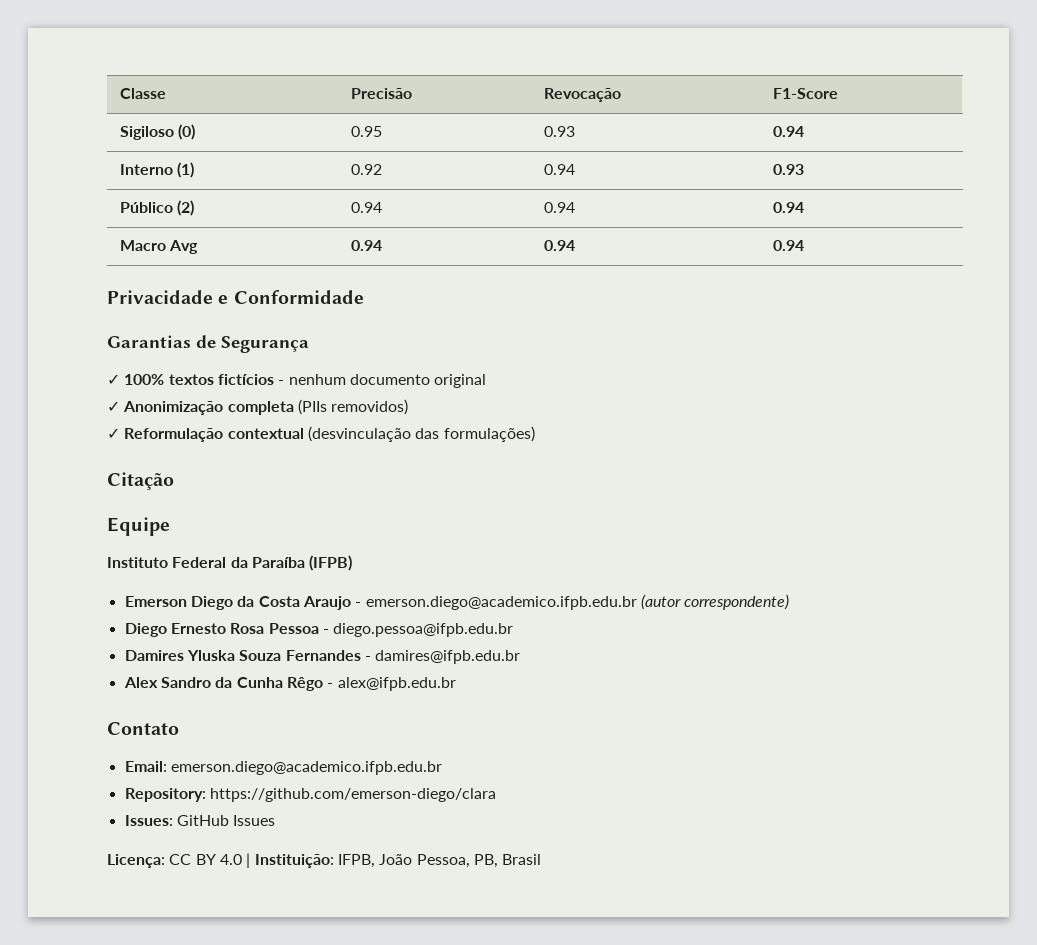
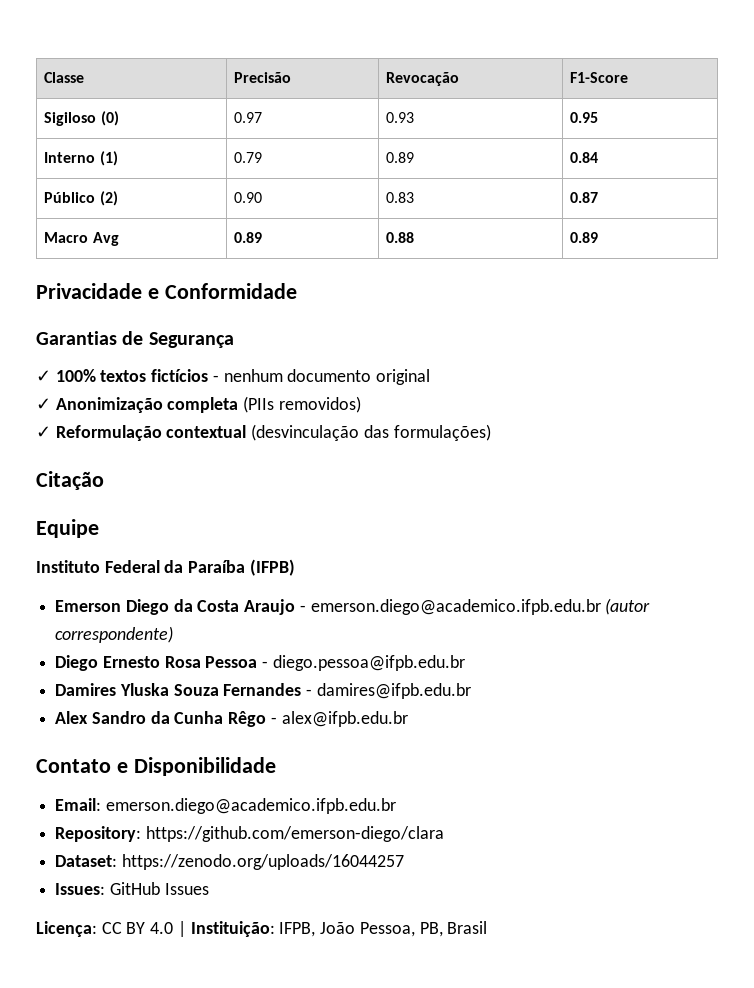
[350,126,382,137] 0.95 -> [234,112,263,123] 0.97
[772,126,804,137] 0.94 -> [570,112,599,123] 0.95
[350,164,382,175] [543,164,575,175] [772,164,804,175] 0.92 | 0.94 | 0.93 -> [234,152,263,163] [386,152,415,163] [570,152,599,163] 0.79 | 0.89 | 0.84
[350,202,382,213] [543,202,575,213] [772,202,804,213] 0.94 | 0.94 | 0.94 -> [234,192,263,203] [386,192,415,203] [570,192,599,203] 0.90 | 0.83 | 0.87
[350,240,382,251] [543,240,575,251] [772,240,804,251] 0.94 | 0.94 | 0.94 -> [234,232,263,243] [386,232,415,243] [570,232,599,243] 0.89 | 0.88 | 0.89
(179, 728) none -> [116,757,276,776] e Disponibilidade
(496, 795) none -> [55,854,404,870] // Dataset: https://zenodo.org/uploads/16044257

